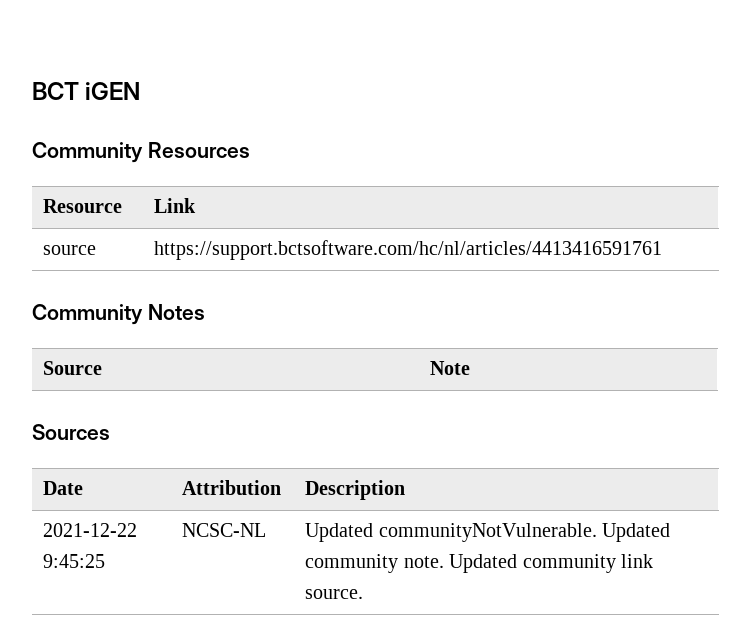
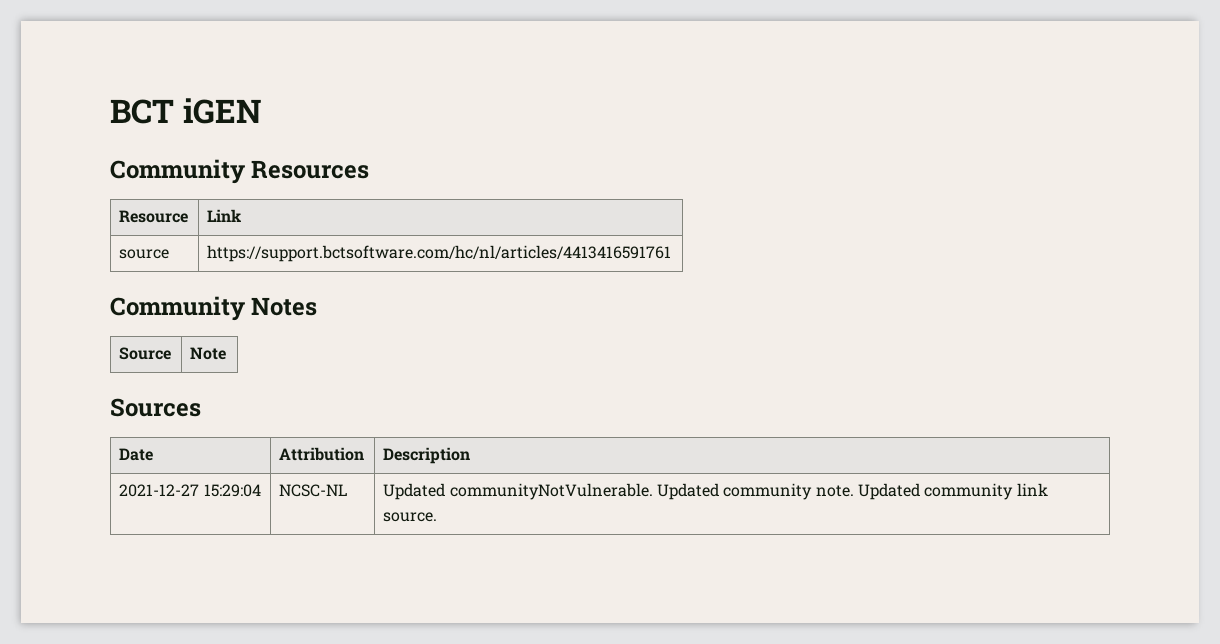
[43,523,138,537] [43,554,106,568] 2021-12-22 9:45:25 -> [119,484,261,497] 2021-12-27 15:29:04

